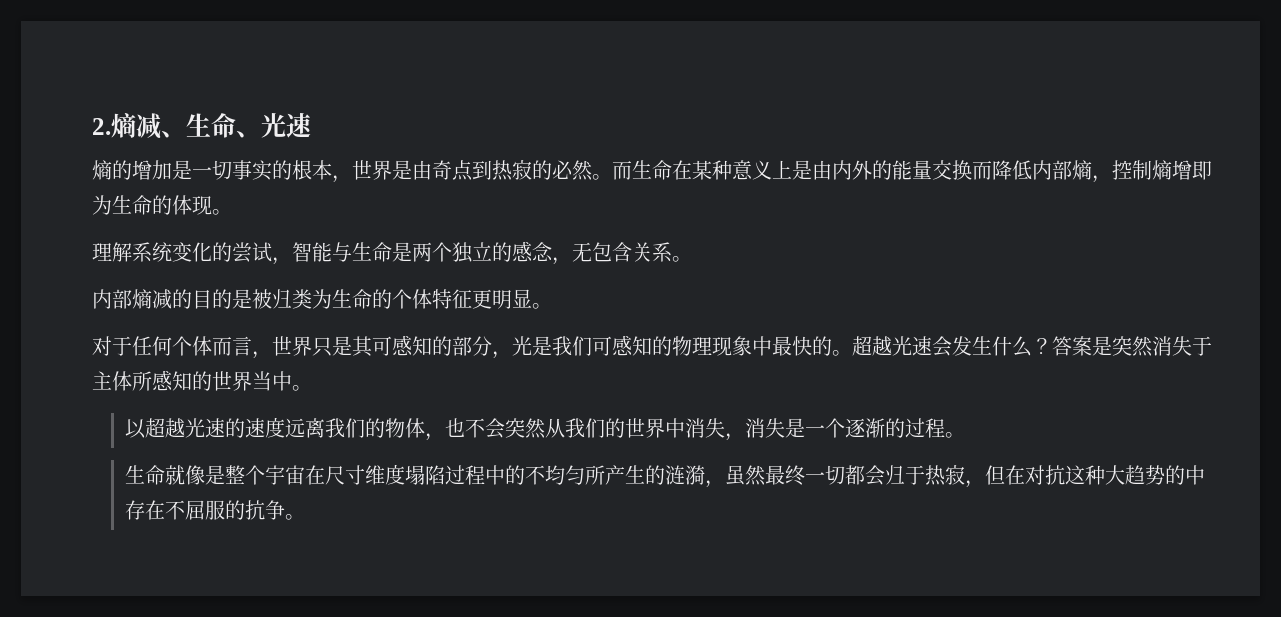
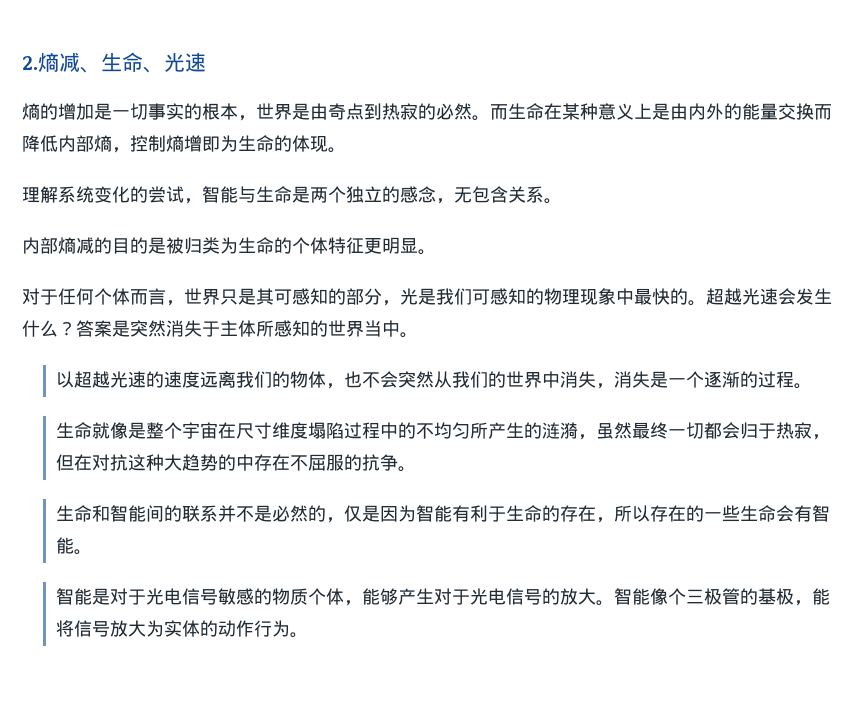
(305, 517) none -> [55,505,830,523] [55,537,92,555] [55,588,830,606] [55,620,308,638] // 生命和智能间的联系并不是必然的，仅是因为智能有利于生命的存在，所以存在的一些生命会有智能。 // 智能是对于光电信号敏感的物质个体，能够产生对于光电信号的放大。智能像个三极管的基极，能将信号放大为实体的动作行为。

